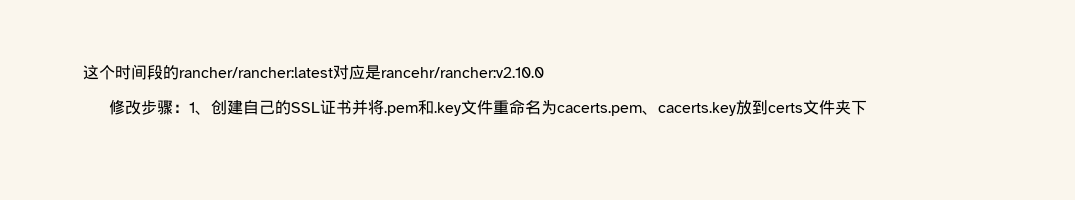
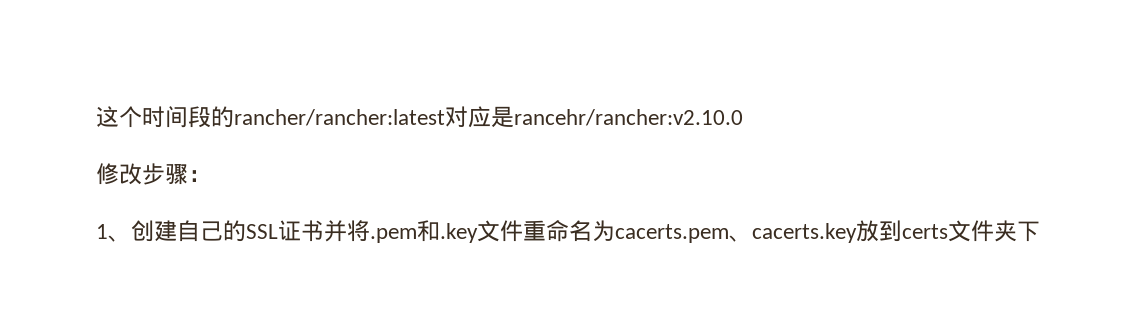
(189, 108) none -> (211, 176) //

